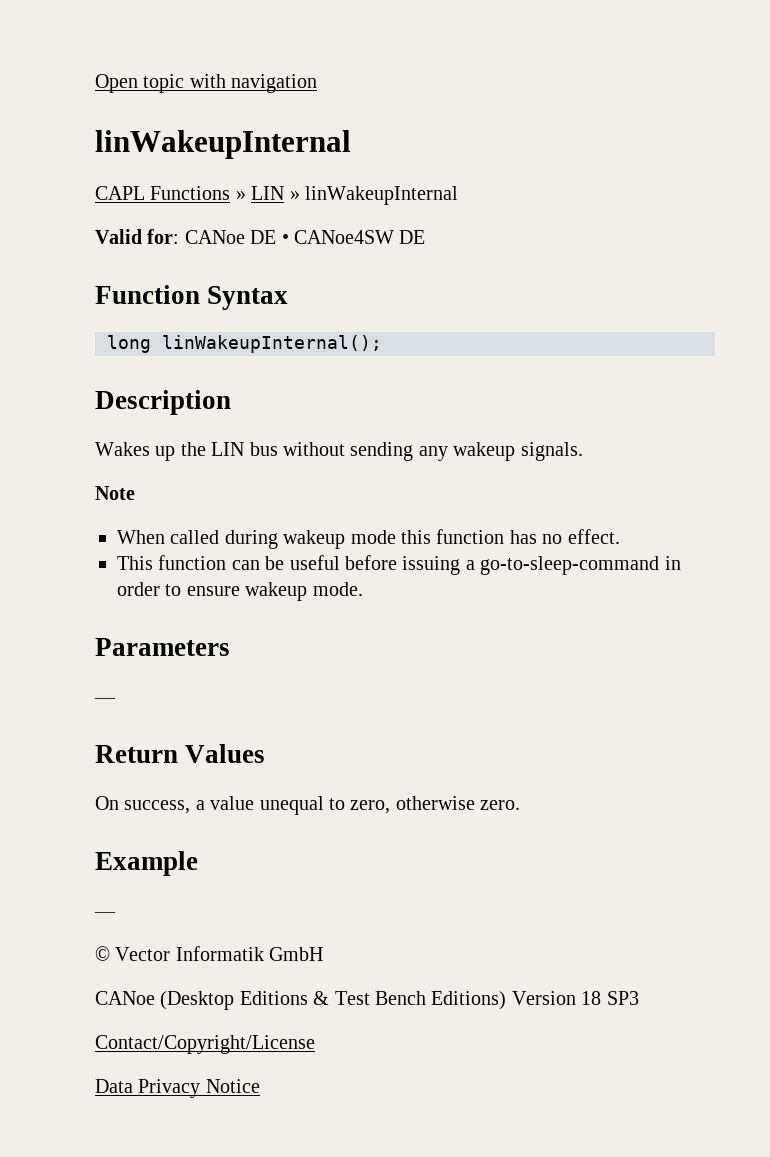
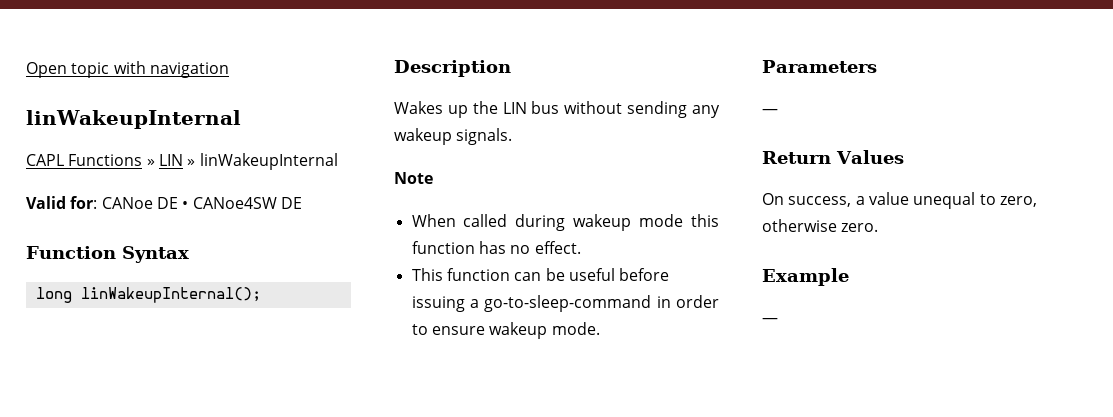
[95,946,324,961] [95,991,639,1010] [95,1035,315,1054] [95,1079,260,1098] // © Vector Informatik GmbH // CANoe (Desktop Editions & Test Bench Editions) Version 18 SP3 // Contact/Copyright/License // Data Privacy Notice -> (778, 320) none

